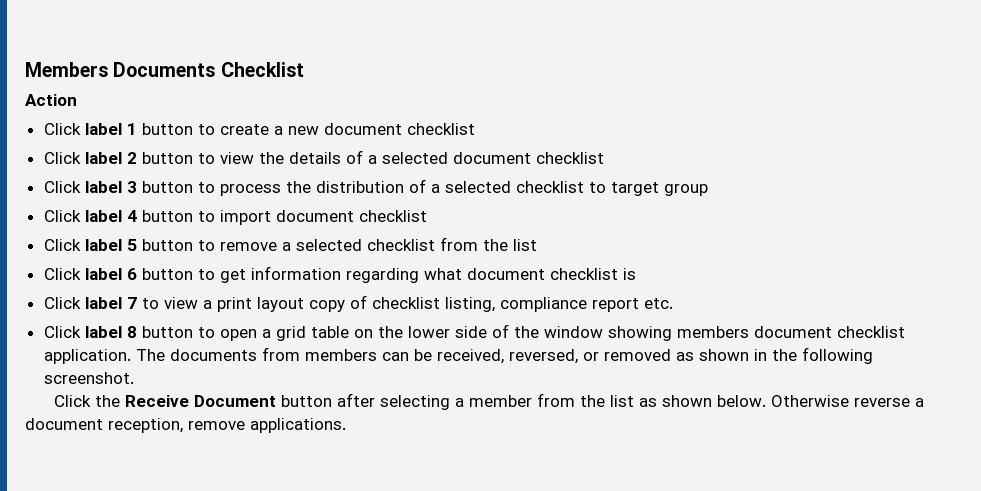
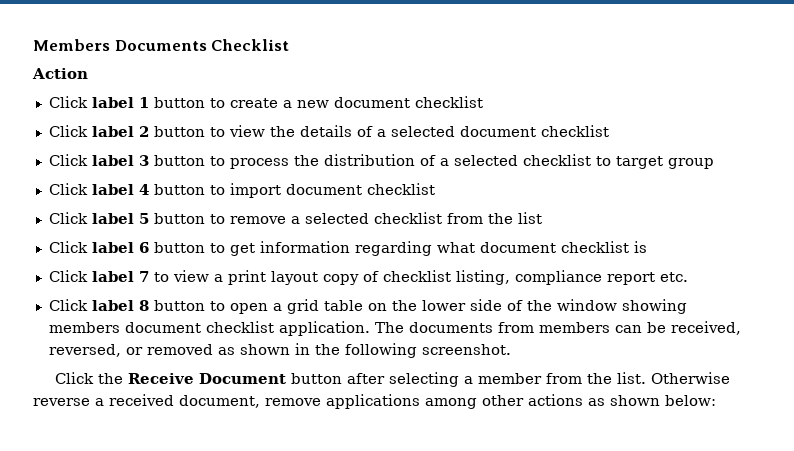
[609,395,924,407] [25,418,346,433] list as shown below. Otherwise reverse a document reception, remove applications. -> [616,372,730,384] [33,394,716,409] list. Otherwise reverse a received document, remove applications among other actions as shown below:

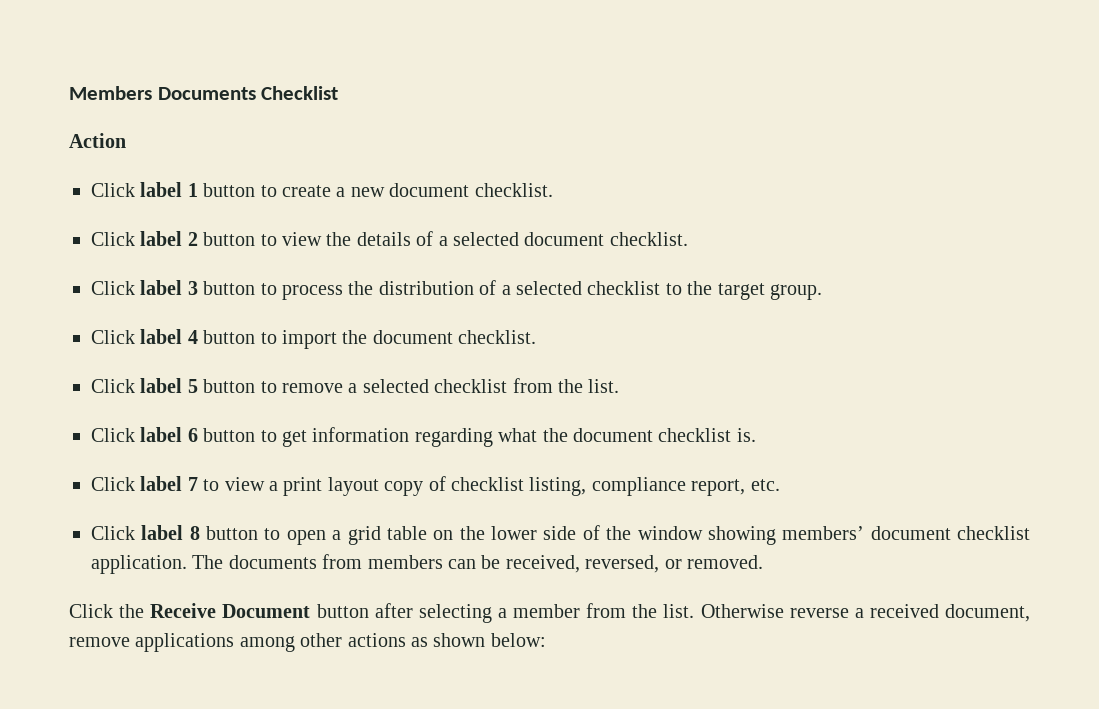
[414,96,483,108] checklist -> [474,183,553,197] checklist.
[540,125,609,137] checklist -> [609,232,688,246] checklist.
[615,156,714,169] target group -> [687,281,822,300] the target group.
[285,183,435,195] document checklist -> [342,330,537,344] the document checklist.
[517,212,542,224] list -> [588,379,620,393] list.
[479,241,647,253] document checklist is -> [542,428,756,442] the document checklist is.
[606,272,655,285] report -> [691,479,746,496] report,
[48,322,120,333] members -> [782,526,865,540] members’
[146,343,511,358] removed as shown in the following screenshot. -> [686,555,763,569] removed.

